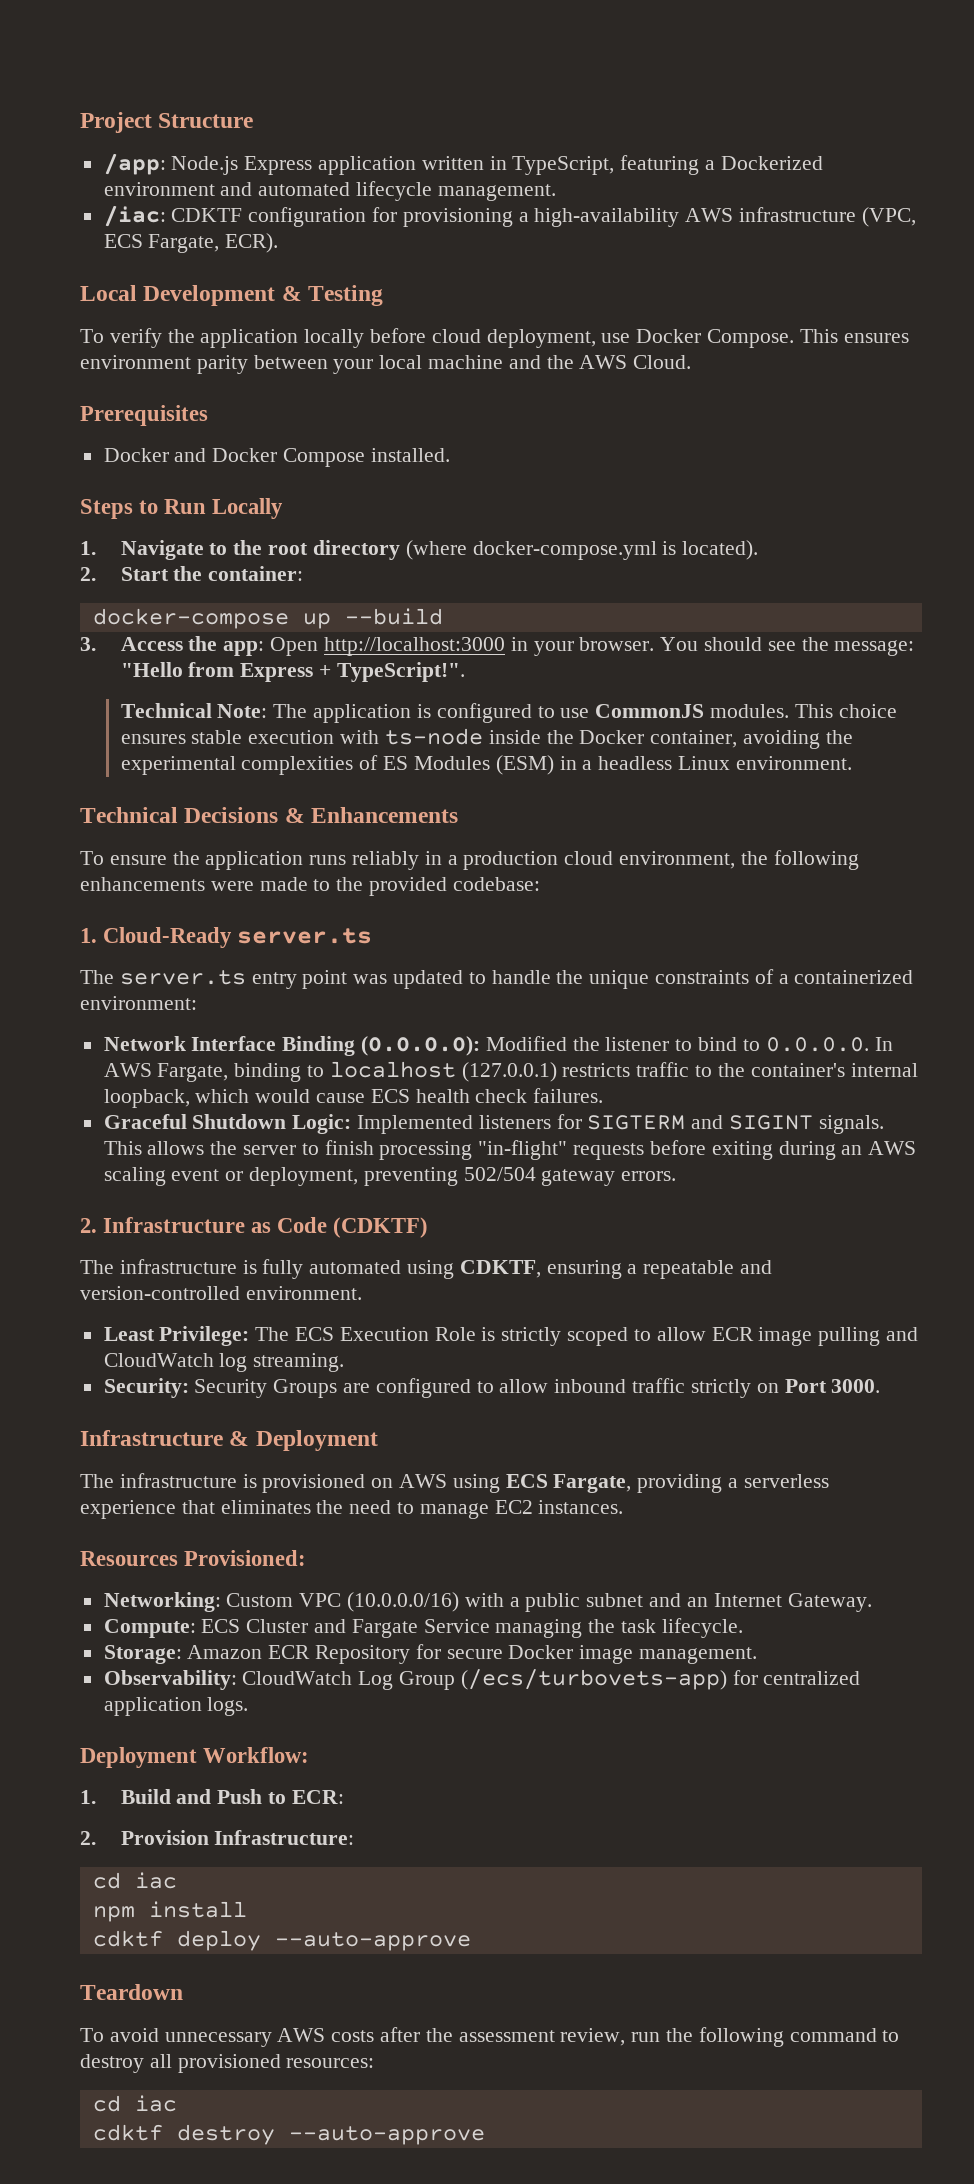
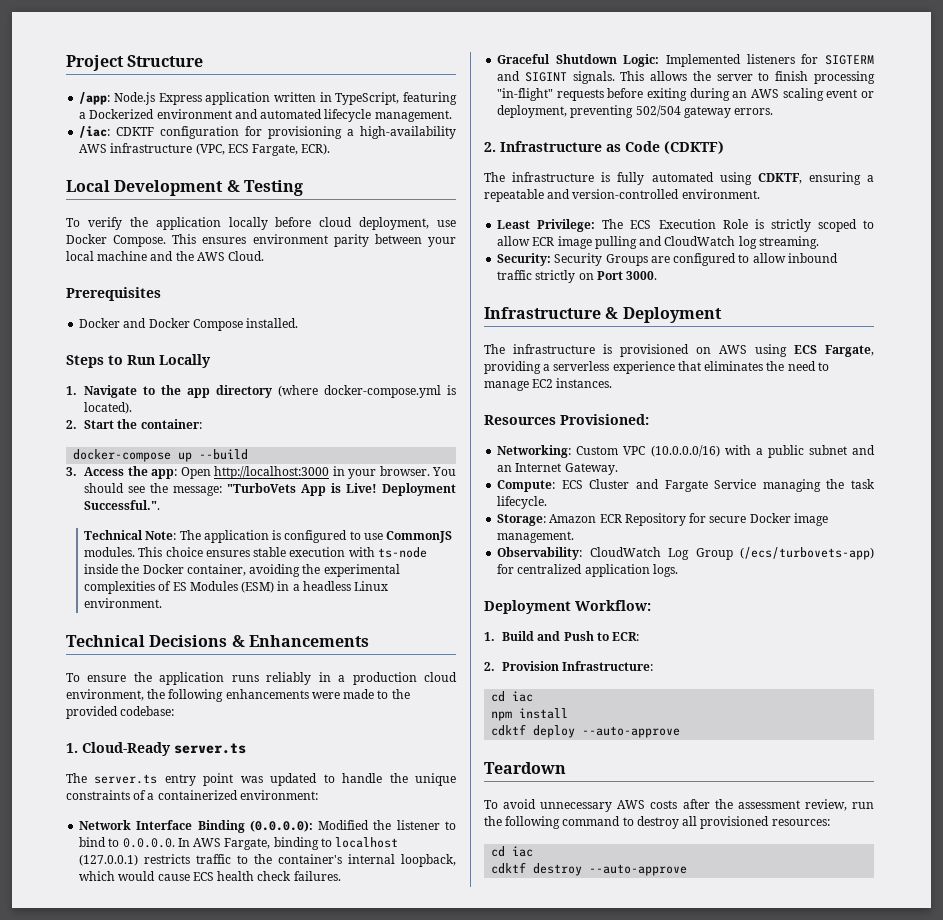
[268,543,309,555] root -> [187,388,211,398] app
[120,662,465,682] "Hello from Express + TypeScript!". -> [227,483,456,496] [84,500,161,510] "TurboVets App is Live! Deployment Successful.".

